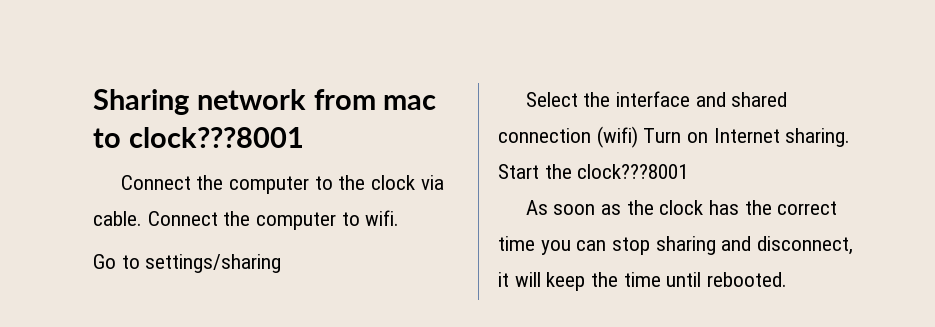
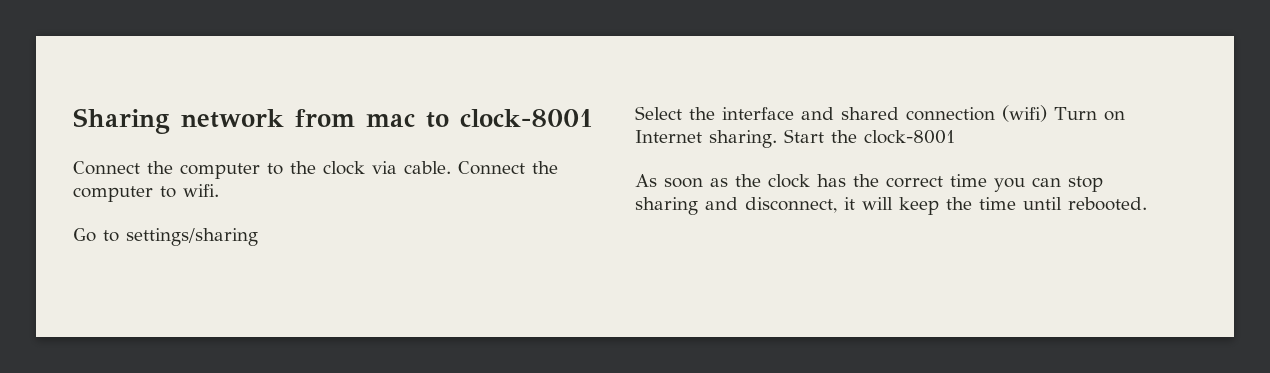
[128,127,304,148] clock???8001 -> [460,109,593,127] clock-8001
[577,164,689,179] clock???8001 -> [864,130,955,144] clock-8001

